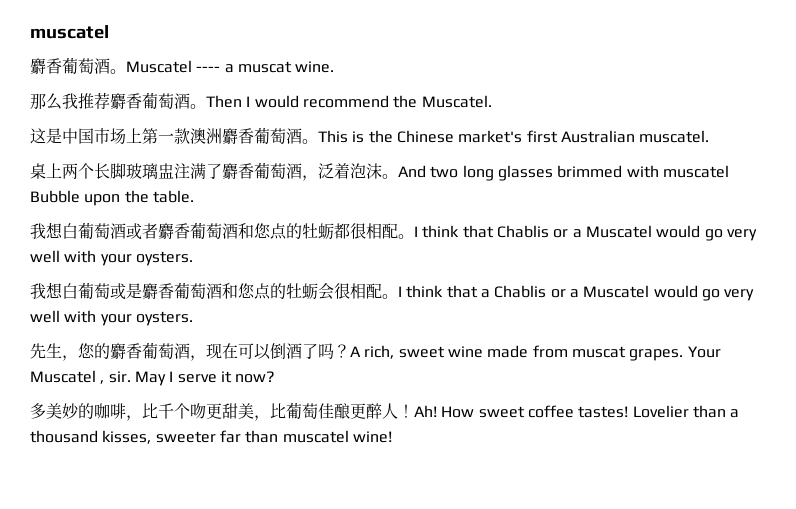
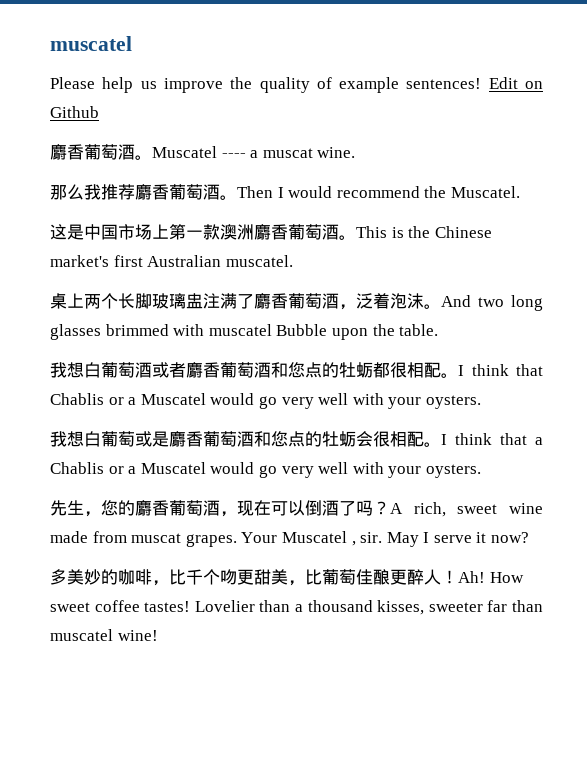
[30,25,109,39] muscatel -> [50,36,132,51] [50,77,543,93] [50,106,99,118] muscatel // Please help us improve the quality of example sentences! Edit on Github

